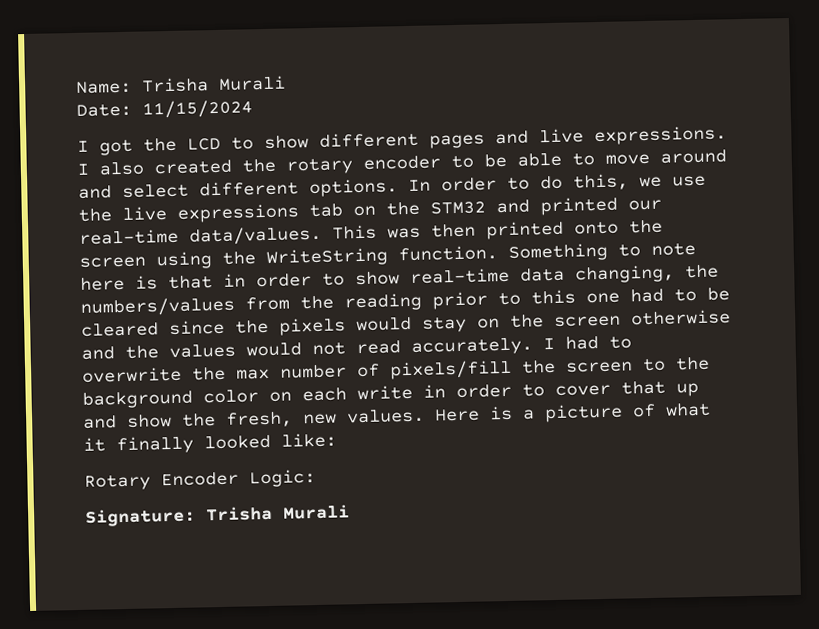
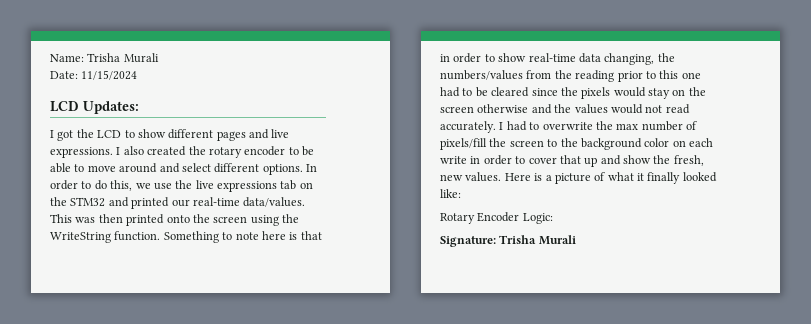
(253, 109) none -> [50,101,139,114] // LCD Updates:

